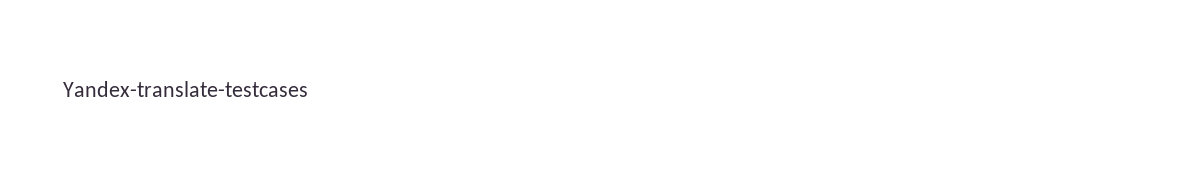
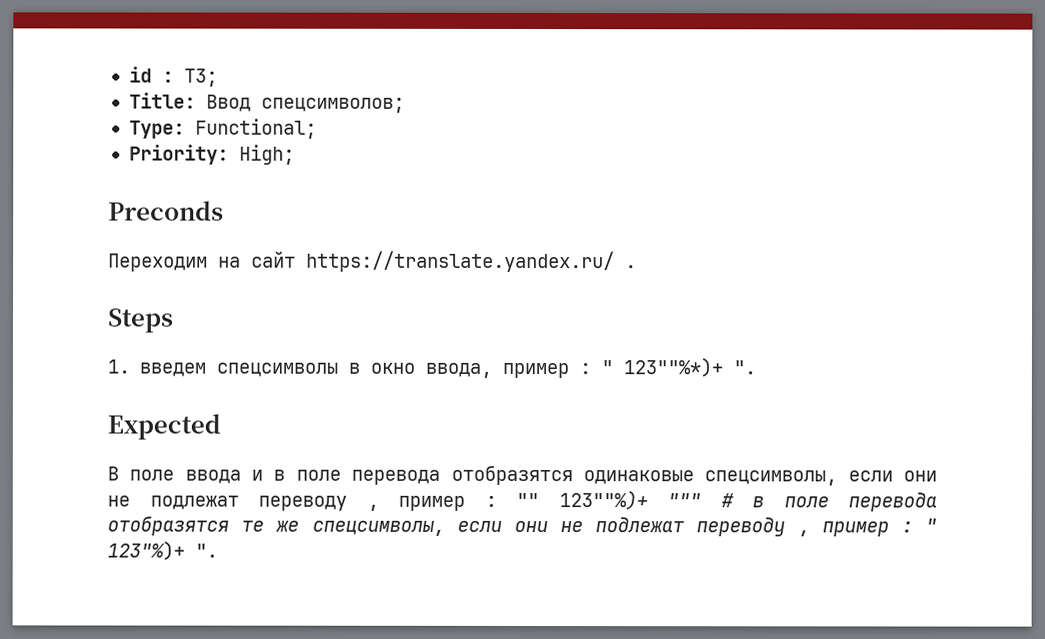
[63,81,308,97] Yandex-translate-testcases -> [128,66,218,87] [128,92,405,113] [128,118,317,139] [128,144,295,165] [108,200,224,221] [108,250,637,273] [107,308,174,333] [107,358,756,379] [107,413,221,440] [107,465,938,486] [107,490,937,512] [107,516,937,537] [107,541,218,561] id : T3; // Title: Ввод спецсимволов; // Type: Functional; // Priority: High; // Preconds // Переходим на сайт https://translate.yandex.ru/ . // Steps // 1. введем спецсимволы в окно ввода, пример : " 123""%*)+ ". // Expected // В поле ввода и в поле перевода отобразятся одинаковые спецсимволы, если они не подлежат переводу , пример : "" 123""%)+ """ # в поле перевода отобразятся те же спецсимволы, если они не подлежат переводу , пример : " 123"%)+ ".

